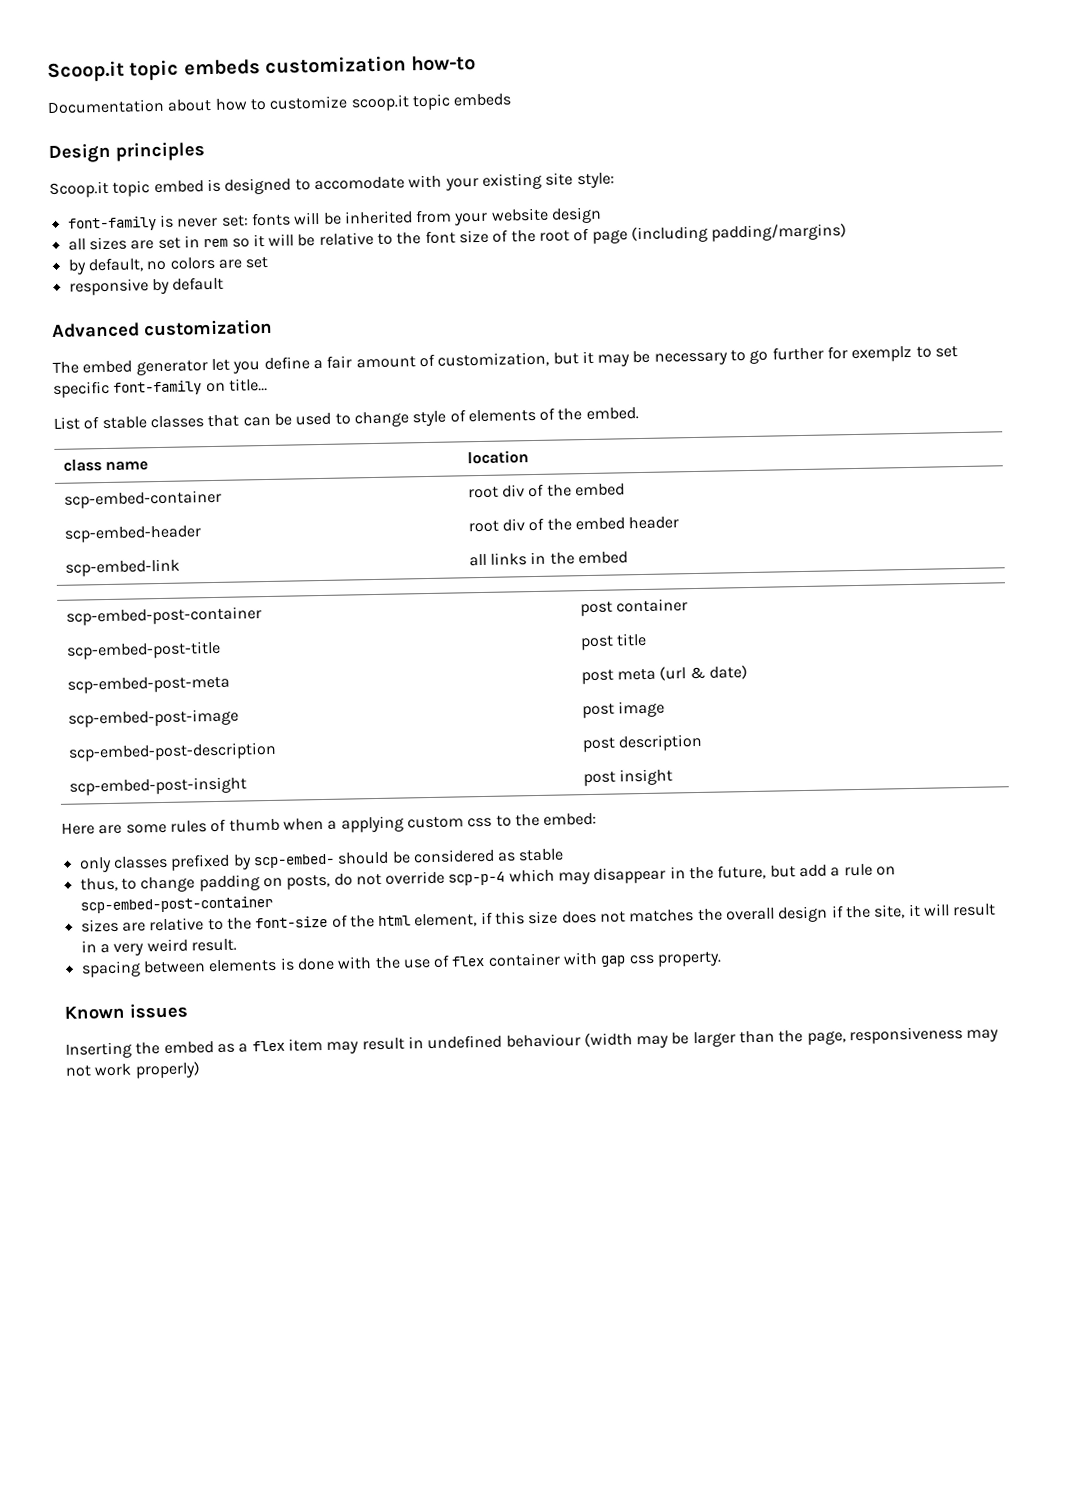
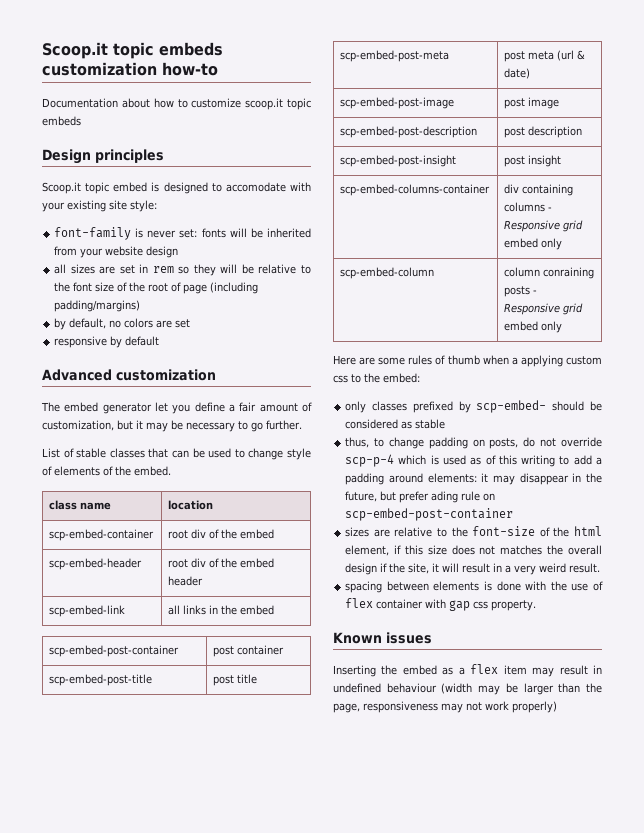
[252,233,265,248] it -> [193,264,216,276] they
[771,345,959,363] [53,377,268,398] further for exemplz to set specific font-family on title... -> [266,420,302,430] further.
(673, 777) none -> [340,184,491,196] [504,184,574,196] [504,202,553,212] [504,220,584,232] [504,238,563,250] [340,267,435,279] [504,267,595,279] [504,286,538,297] [504,303,584,315] [504,321,563,333] // scp-embed-columns-container | div containing columns - Responsive grid embed only // scp-embed-column | column conraining posts - Responsive grid embed only
(555, 875) none -> [430,455,602,467] [345,473,489,485] is used as of this writing to add a padding around elements: it
[799,864,841,878] add a -> [399,491,459,503] prefer ading

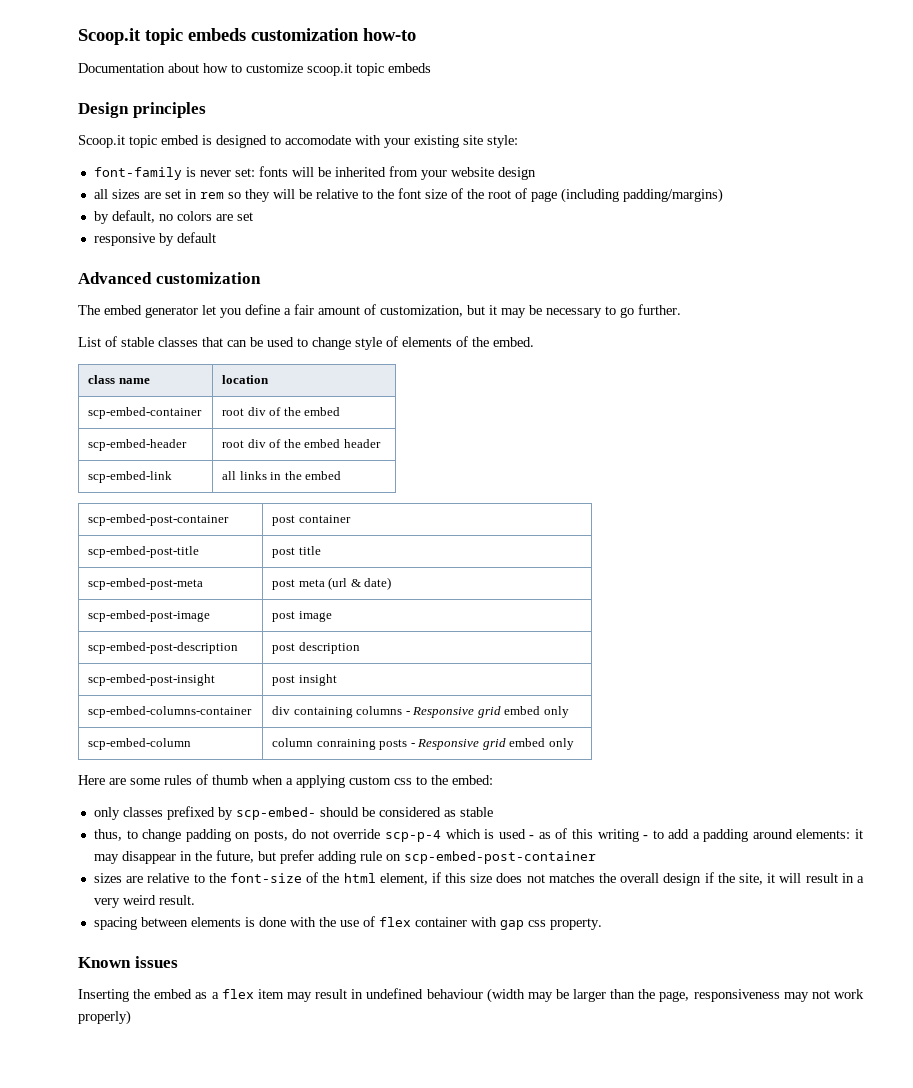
(466, 460) none -> [529,835,535,839] -
(556, 461) none -> [643,835,649,839] -
[431,491,459,503] ading -> [317,851,356,864] adding

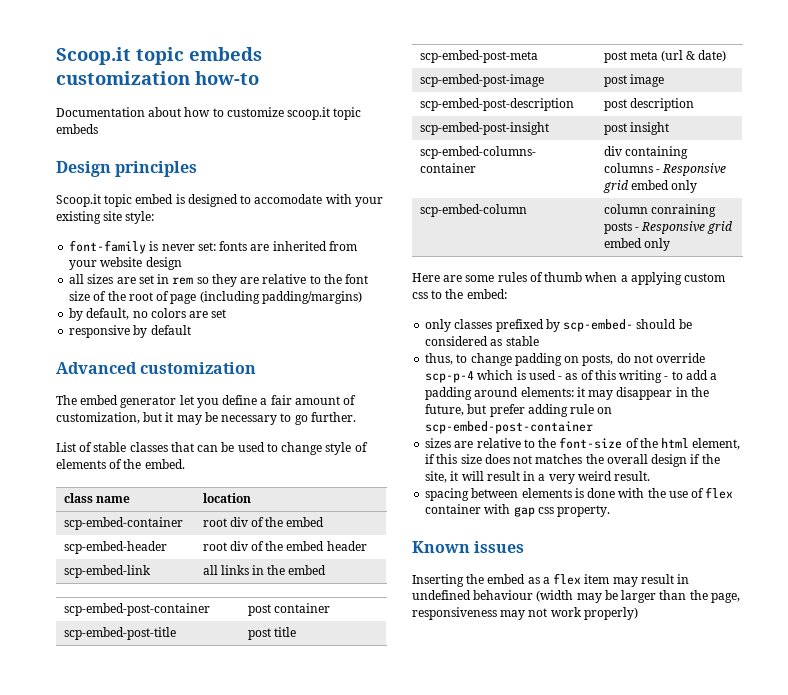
[291,167,331,177] will be -> [250,244,270,251] are
[272,189,312,199] will be -> [240,277,260,284] are

